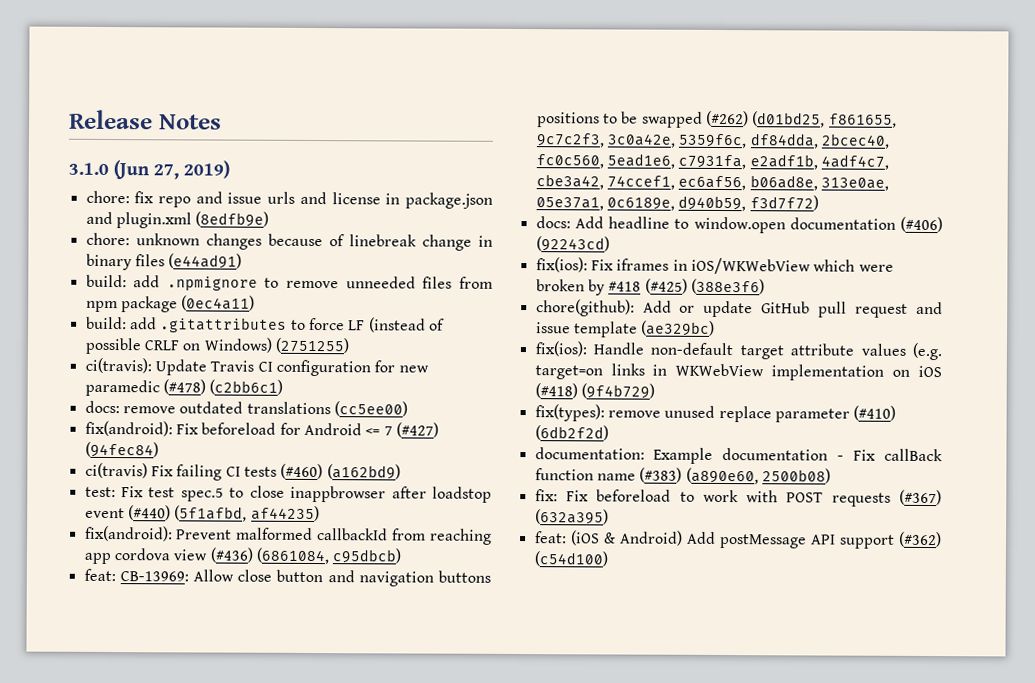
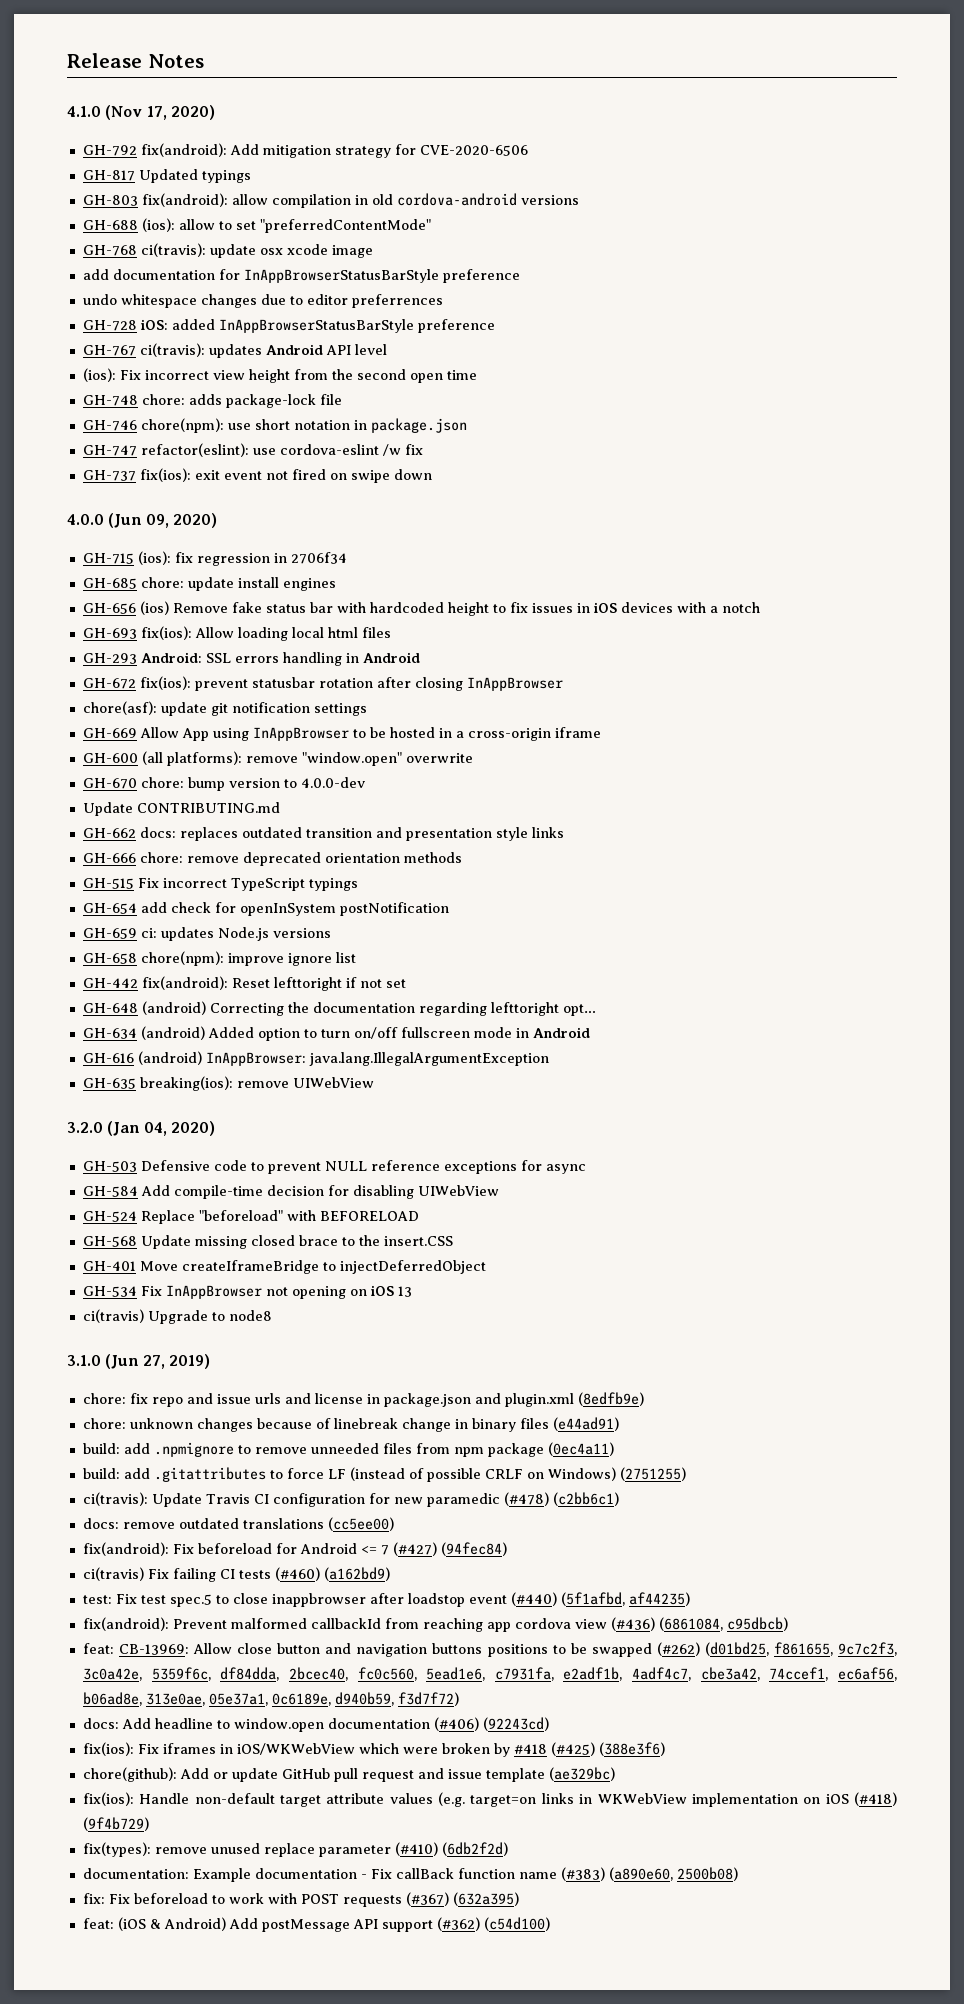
(222, 122) none -> [67,105,215,120] [82,143,528,158] [82,169,251,183] [82,193,579,208] [82,218,431,233] [82,243,373,258] [82,269,520,283] [82,294,443,308] [82,319,495,333] [82,343,387,358] [82,368,477,383] [82,394,342,408] [82,418,467,433] [82,443,423,457] [82,468,432,483] [67,513,217,528] [82,551,347,566] [82,577,336,591] [82,601,760,616] [82,626,391,641] [82,652,420,666] [82,676,563,691] [82,701,367,716] [82,727,601,741] [82,751,473,766] [82,777,365,791] [82,802,280,816] [82,827,564,841] [82,852,462,866] [82,878,358,891] [82,902,449,916] [82,927,331,941] [82,951,356,966] [82,976,406,991] [82,1001,596,1016] [82,1026,590,1041] [82,1051,549,1066] [82,1076,374,1091] [67,1121,215,1136] [82,1160,586,1174] [82,1185,499,1199] [82,1210,419,1224] [82,1235,453,1249] [82,1260,486,1274] [82,1285,412,1299] [82,1309,272,1324] // 4.1.0 (Nov 17, 2020) // GH-792 fix(android): Add mitigation strategy for CVE-2020-6506 // GH-817 Updated typings // GH-803 fix(android): allow compilation in old cordova-android versions // GH-688 (ios): allow to set "preferredContentMode" // GH-768 ci(travis): update osx xcode image // add documentation for InAppBrowserStatusBarStyle preference // undo whitespace changes due to editor preferrences // GH-728 iOS: added InAppBrowserStatusBarStyle preference // GH-767 ci(travis): updates Android API level // (ios): Fix incorrect view height from the second open time // GH-748 chore: adds package-lock file // GH-746 chore(npm): use short notation in package.json // GH-747 refactor(eslint): use cordova-eslint /w fix // GH-737 fix(ios): exit event not fired on swipe down // 4.0.0 (Jun 09, 2020) // GH-715 (ios): fix regression in 2706f34 // GH-685 chore: update install engines // GH-656 (ios) Remove fake status bar with hardcoded height to fix issues in iOS devices with a notch // GH-693 fix(ios): Allow loading local html files // GH-293 Android: SSL errors handling in Android // GH-672 fix(ios): prevent statusbar rotation after closing InAppBrowser // chore(asf): update git notification settings // GH-669 Allow App using InAppBrowser to be hosted in a cross-origin iframe // GH-600 (all platforms): remove "window.open" overwrite // GH-670 chore: bump version to 4.0.0-dev // Update CONTRIBUTING.md // GH-662 docs: replaces outdated transition and presentation style links // GH-666 chore: remove deprecated orientation methods // GH-515 Fix incorrect TypeScript typings // GH-654 add check for openInSystem postNotification // GH-659 ci: updates Node.js versions // GH-658 chore(npm): improve ignore list // GH-442 fix(android): Reset lefttoright if not set // GH-648 (android) Correcting the documentation regarding lefttoright opt… // GH-634 (android) Added option to turn on/off fullscreen mode in Android // GH-616 (android) InAppBrowser: java.lang.IllegalArgumentException // GH-635 breaking(ios): remove UIWebView // 3.2.0 (Jan 04, 2020) // GH-503 Defensive code to prevent NULL reference exceptions for async // GH-584 Add compile-time decision for disabling UIWebView // GH-524 Replace "beforeload" with BEFORELOAD // GH-568 Update missing closed brace to the insert.CSS // GH-401 Move createIframeBridge to injectDeferredObject // GH-534 Fix InAppBrowser not opening on iOS 13 // ci(travis) Upgrade to node8

